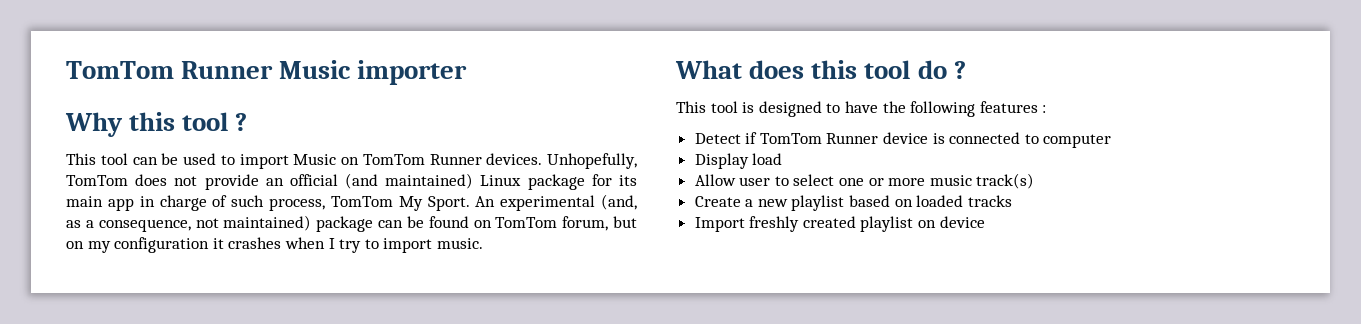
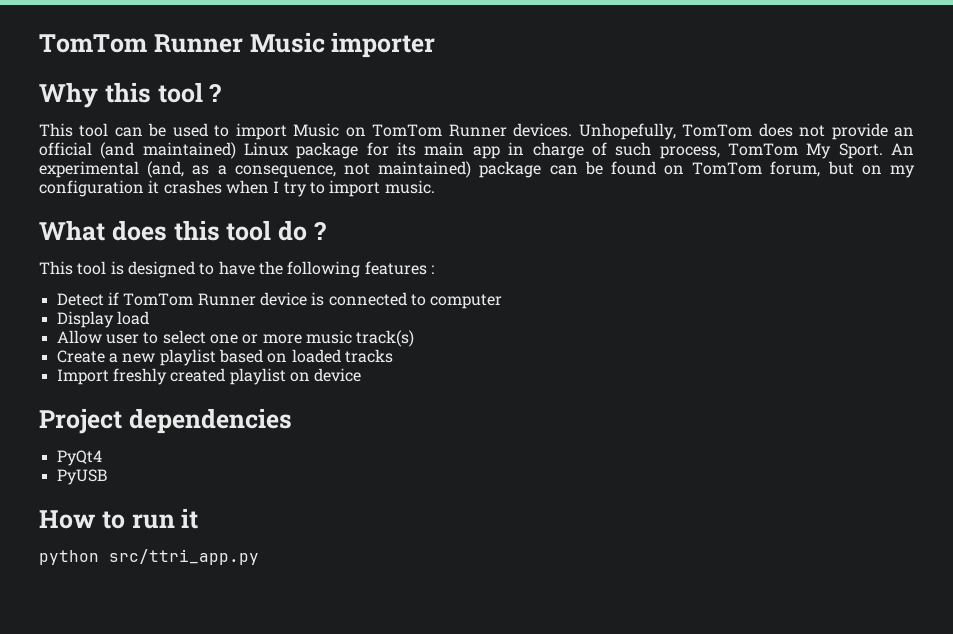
(985, 222) none -> [39,408,292,434] [56,450,102,466] [56,469,107,485] [39,508,199,529] [39,549,259,565] // Project dependencies // PyQt4 // PyUSB // How to run it // python src/ttri_app.py

